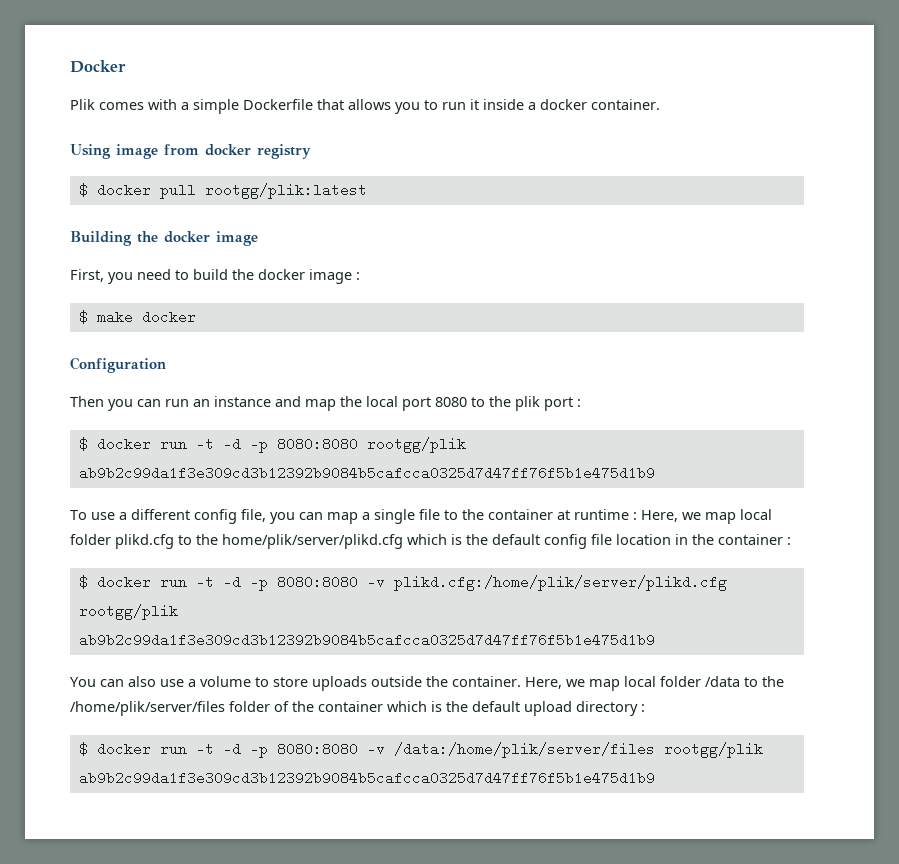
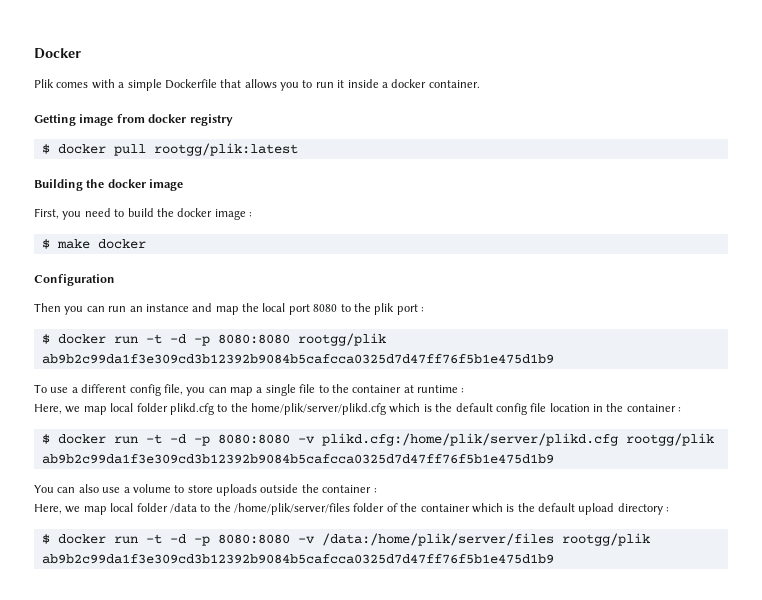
[70,144,111,159] Using -> [34,114,76,126] Getting
(637, 516) none -> (465, 390) //
[452,676,521,687] container. -> [322,485,377,493] container : //

